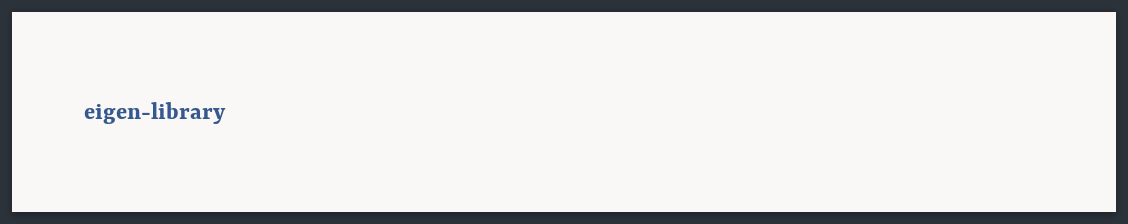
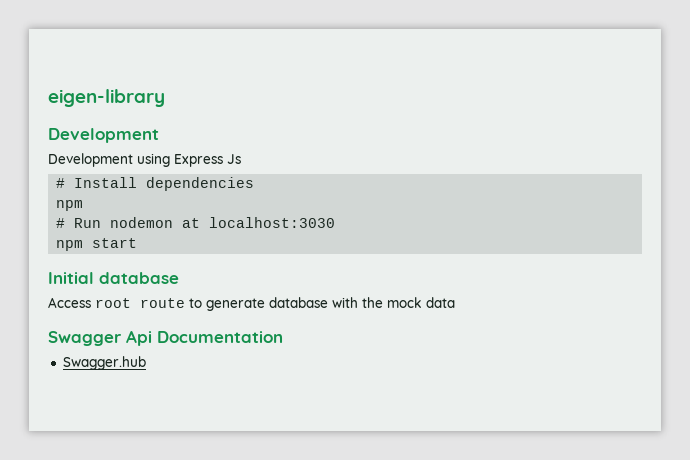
(226, 113) none -> [48,128,159,143] [48,153,241,167] [56,177,255,191] [56,200,84,211] [56,217,336,228] [56,238,138,251] [48,272,179,284] [48,297,455,311] [48,330,283,346] [62,356,146,370] // Development // Development using Express Js // # Install dependencies // npm // # Run nodemon at localhost:3030 // npm start // Initial database // Access root route to generate database with the mock data // Swagger Api Documentation // Swagger.hub

